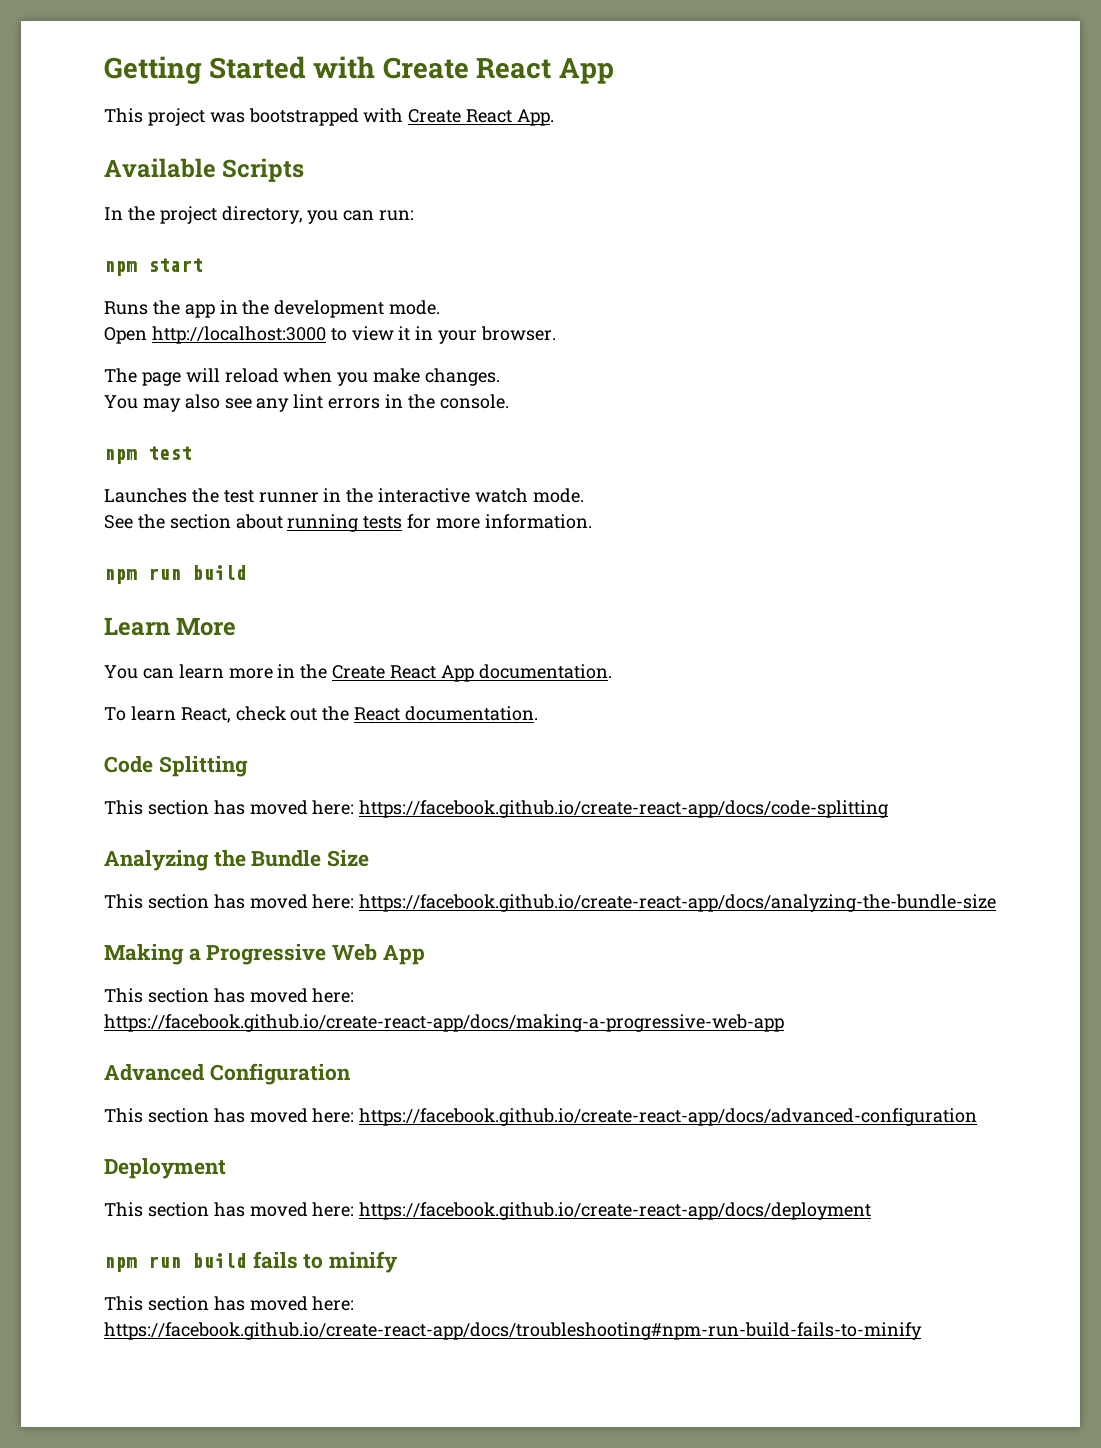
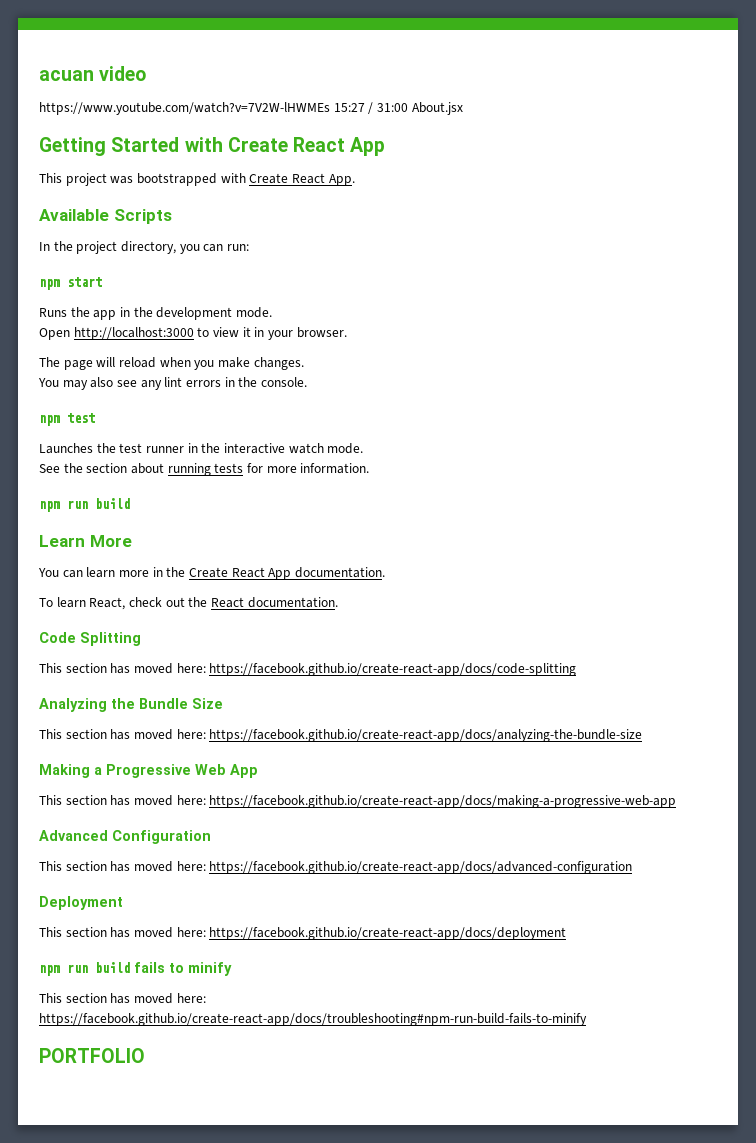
(104, 70) none -> [39,66,147,81] [39,102,463,115] acuan video // https://www.youtube.com/watch?v=7V2W-lHWMEs 15:27 / 31:00 About.jsx //
(922, 1331) none -> [39,1048,145,1063] // PORTFOLIO

